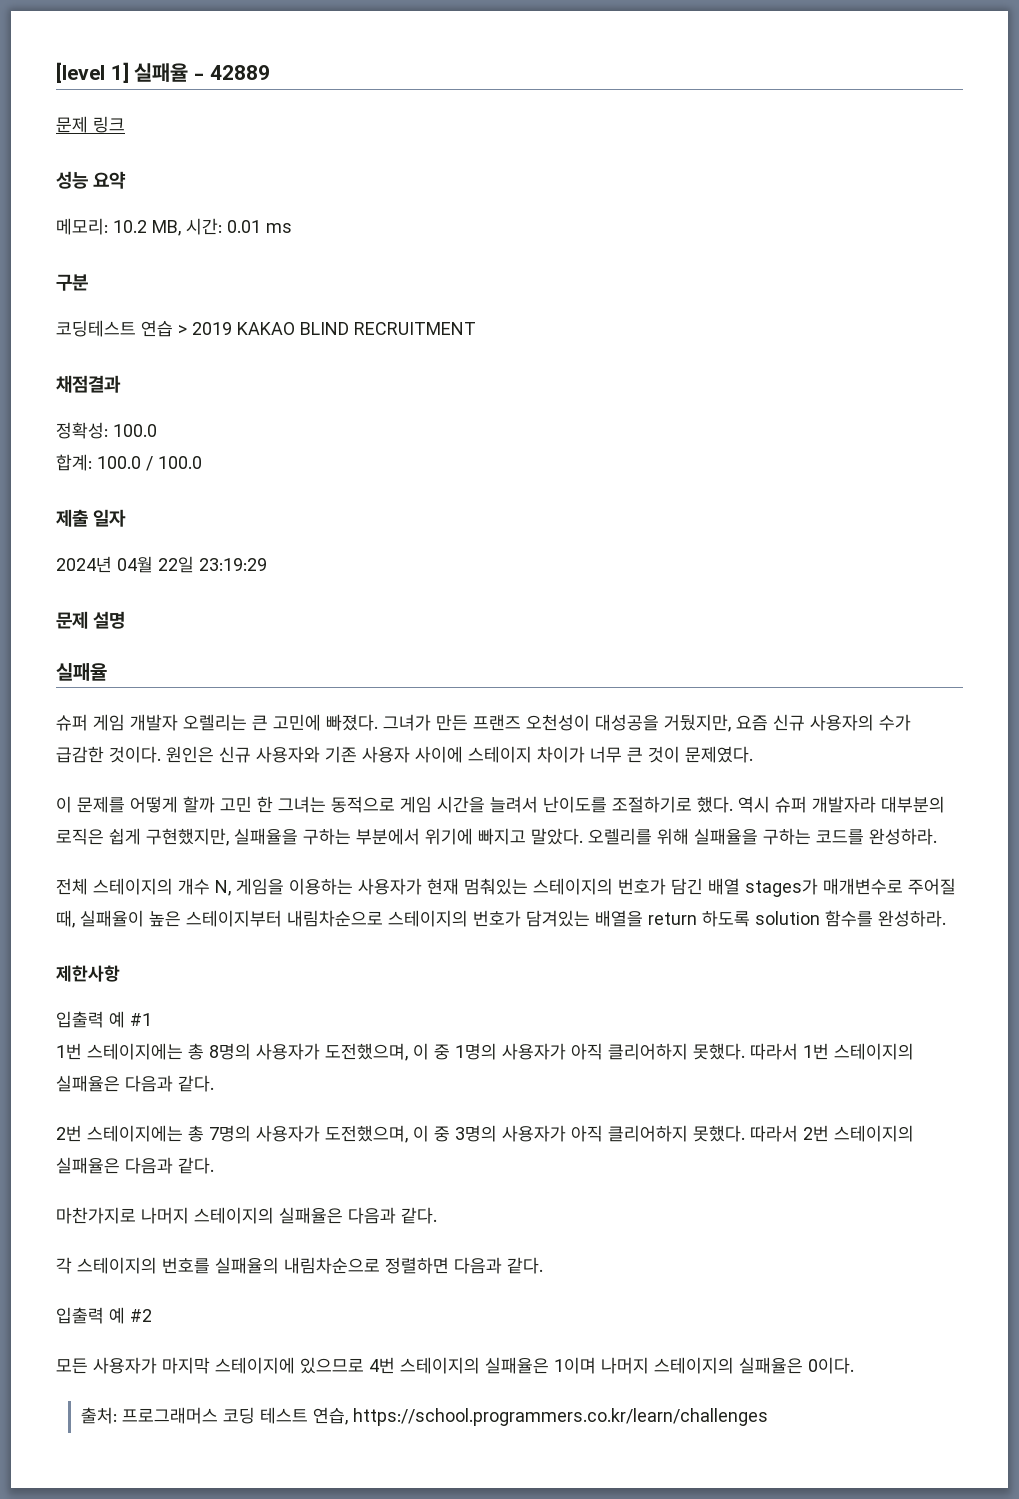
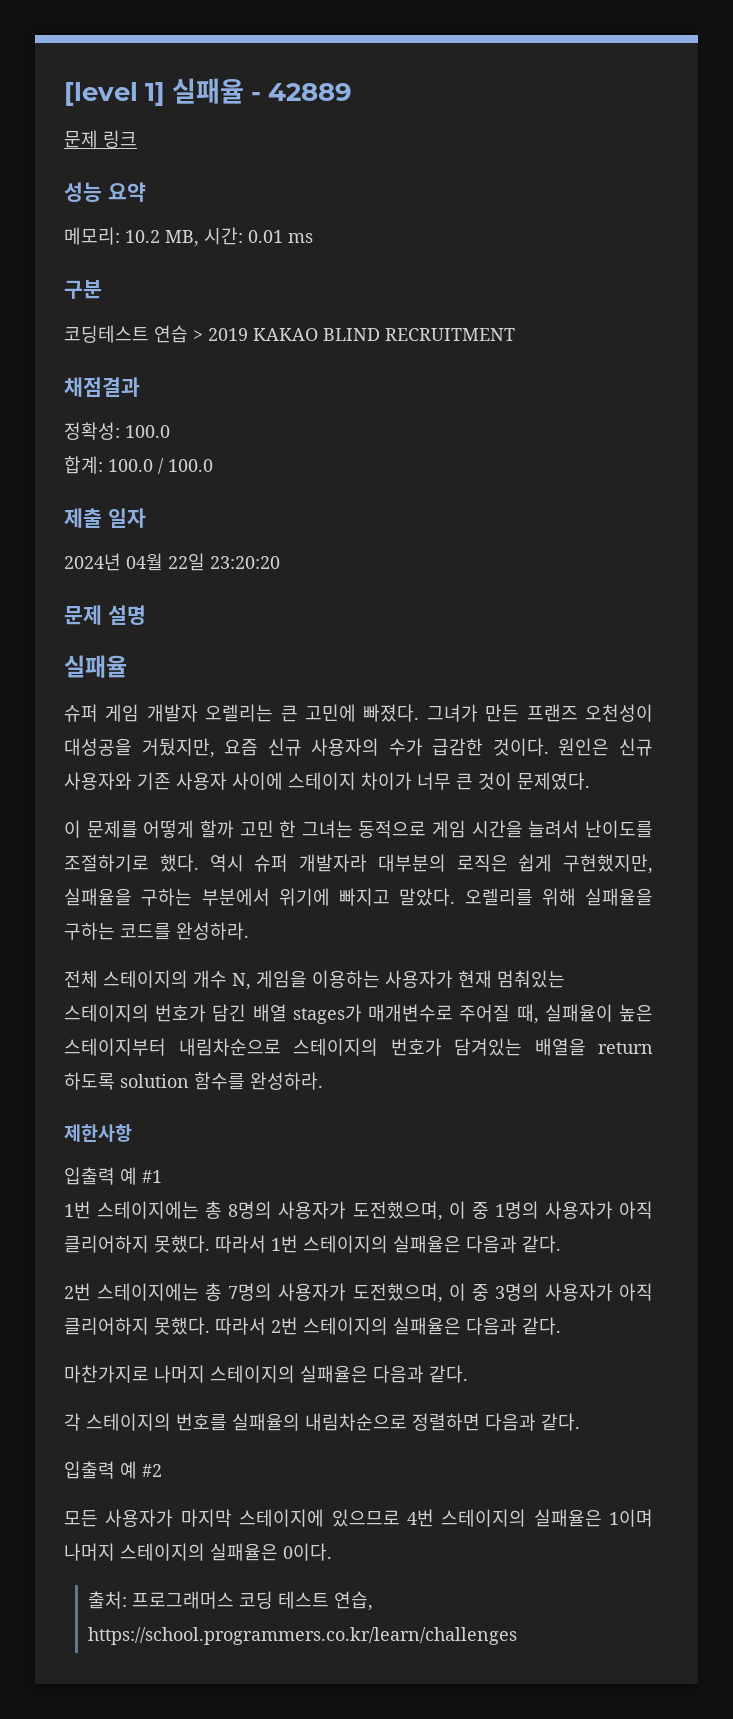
[199,558,267,571] 23:19:29 -> [210,556,280,569] 23:20:20

